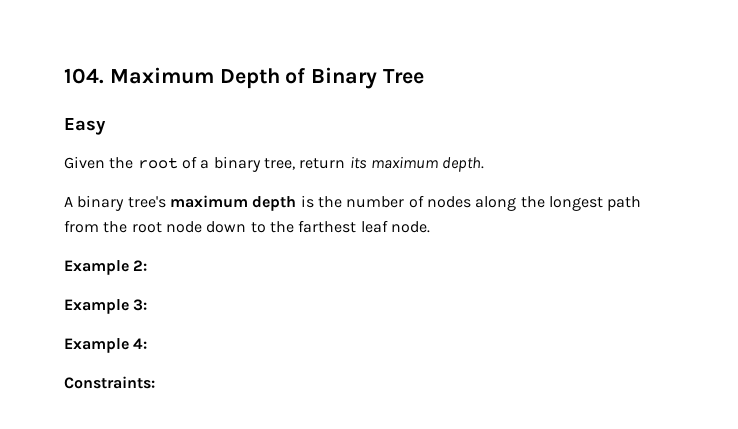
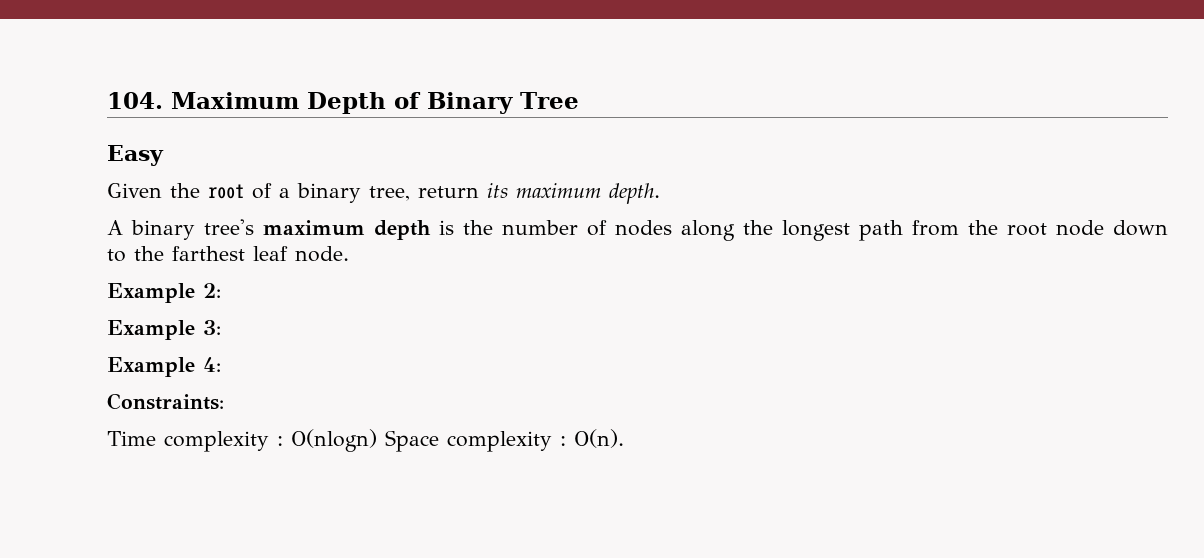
(155, 382) none -> [107,429,624,452] // Time complexity : O(nlogn) Space complexity : O(n).

